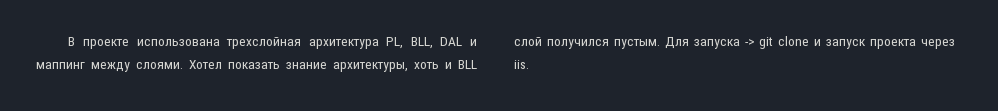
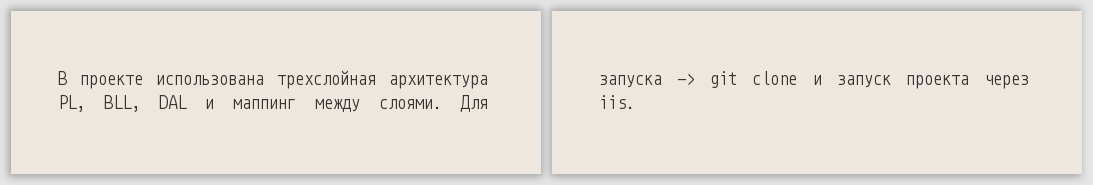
[189,60,477,72] [514,37,660,49] Хотел показать знание архитектуры, хоть и BLL слой получился пустым. -> (442, 104) none

